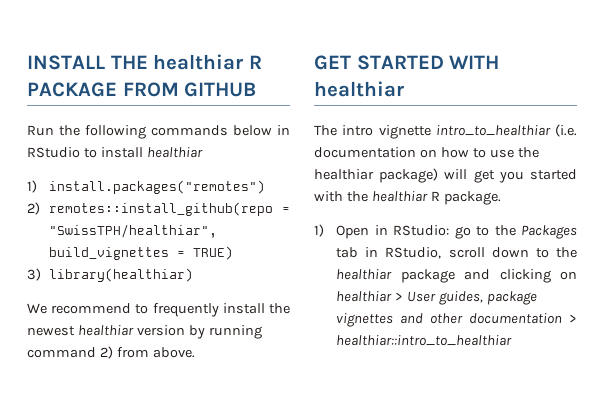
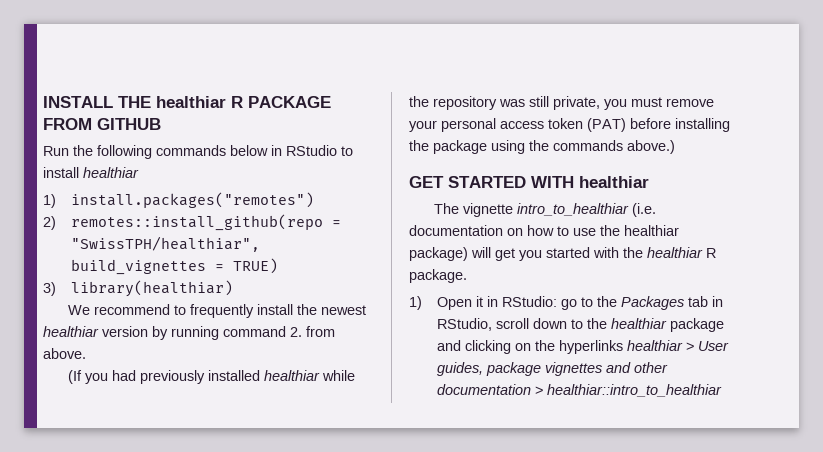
[99,346,113,359] 2) -> [290,327,302,337] 2.
(195, 352) none -> [67,370,355,384] [409,96,714,110] [409,118,730,132] [409,140,675,154] // (If you had previously installed healthiar while the repository was still private, you must remove your personal access token (PAT) before installing the package using the commands above.)
[342,125,374,136] intro -> (459, 208) none
(370, 232) none -> [476,296,484,307] it
(577, 275) none -> [535,340,624,354] the hyperlinks

